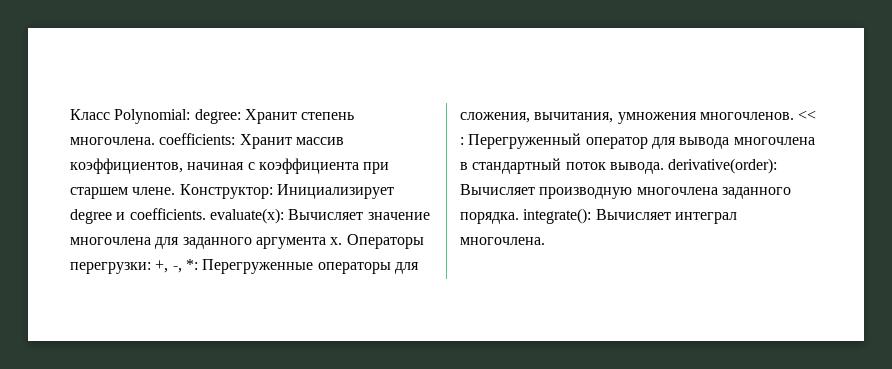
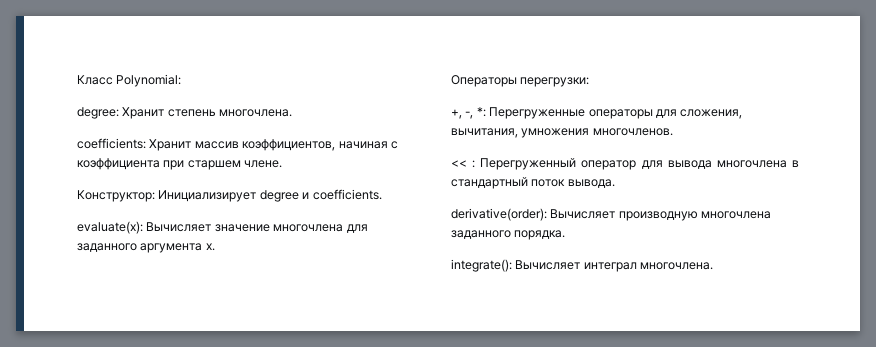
(191, 116) none -> (182, 80) //
(155, 141) none -> (293, 113) //
(176, 191) none -> (283, 164) //
(206, 214) none -> (382, 194) //
(343, 241) none -> (215, 247) //
(151, 268) none -> (590, 82) //
(794, 116) none -> (673, 132) //
(664, 168) none -> (615, 183) //
(519, 218) none -> (566, 235) //

